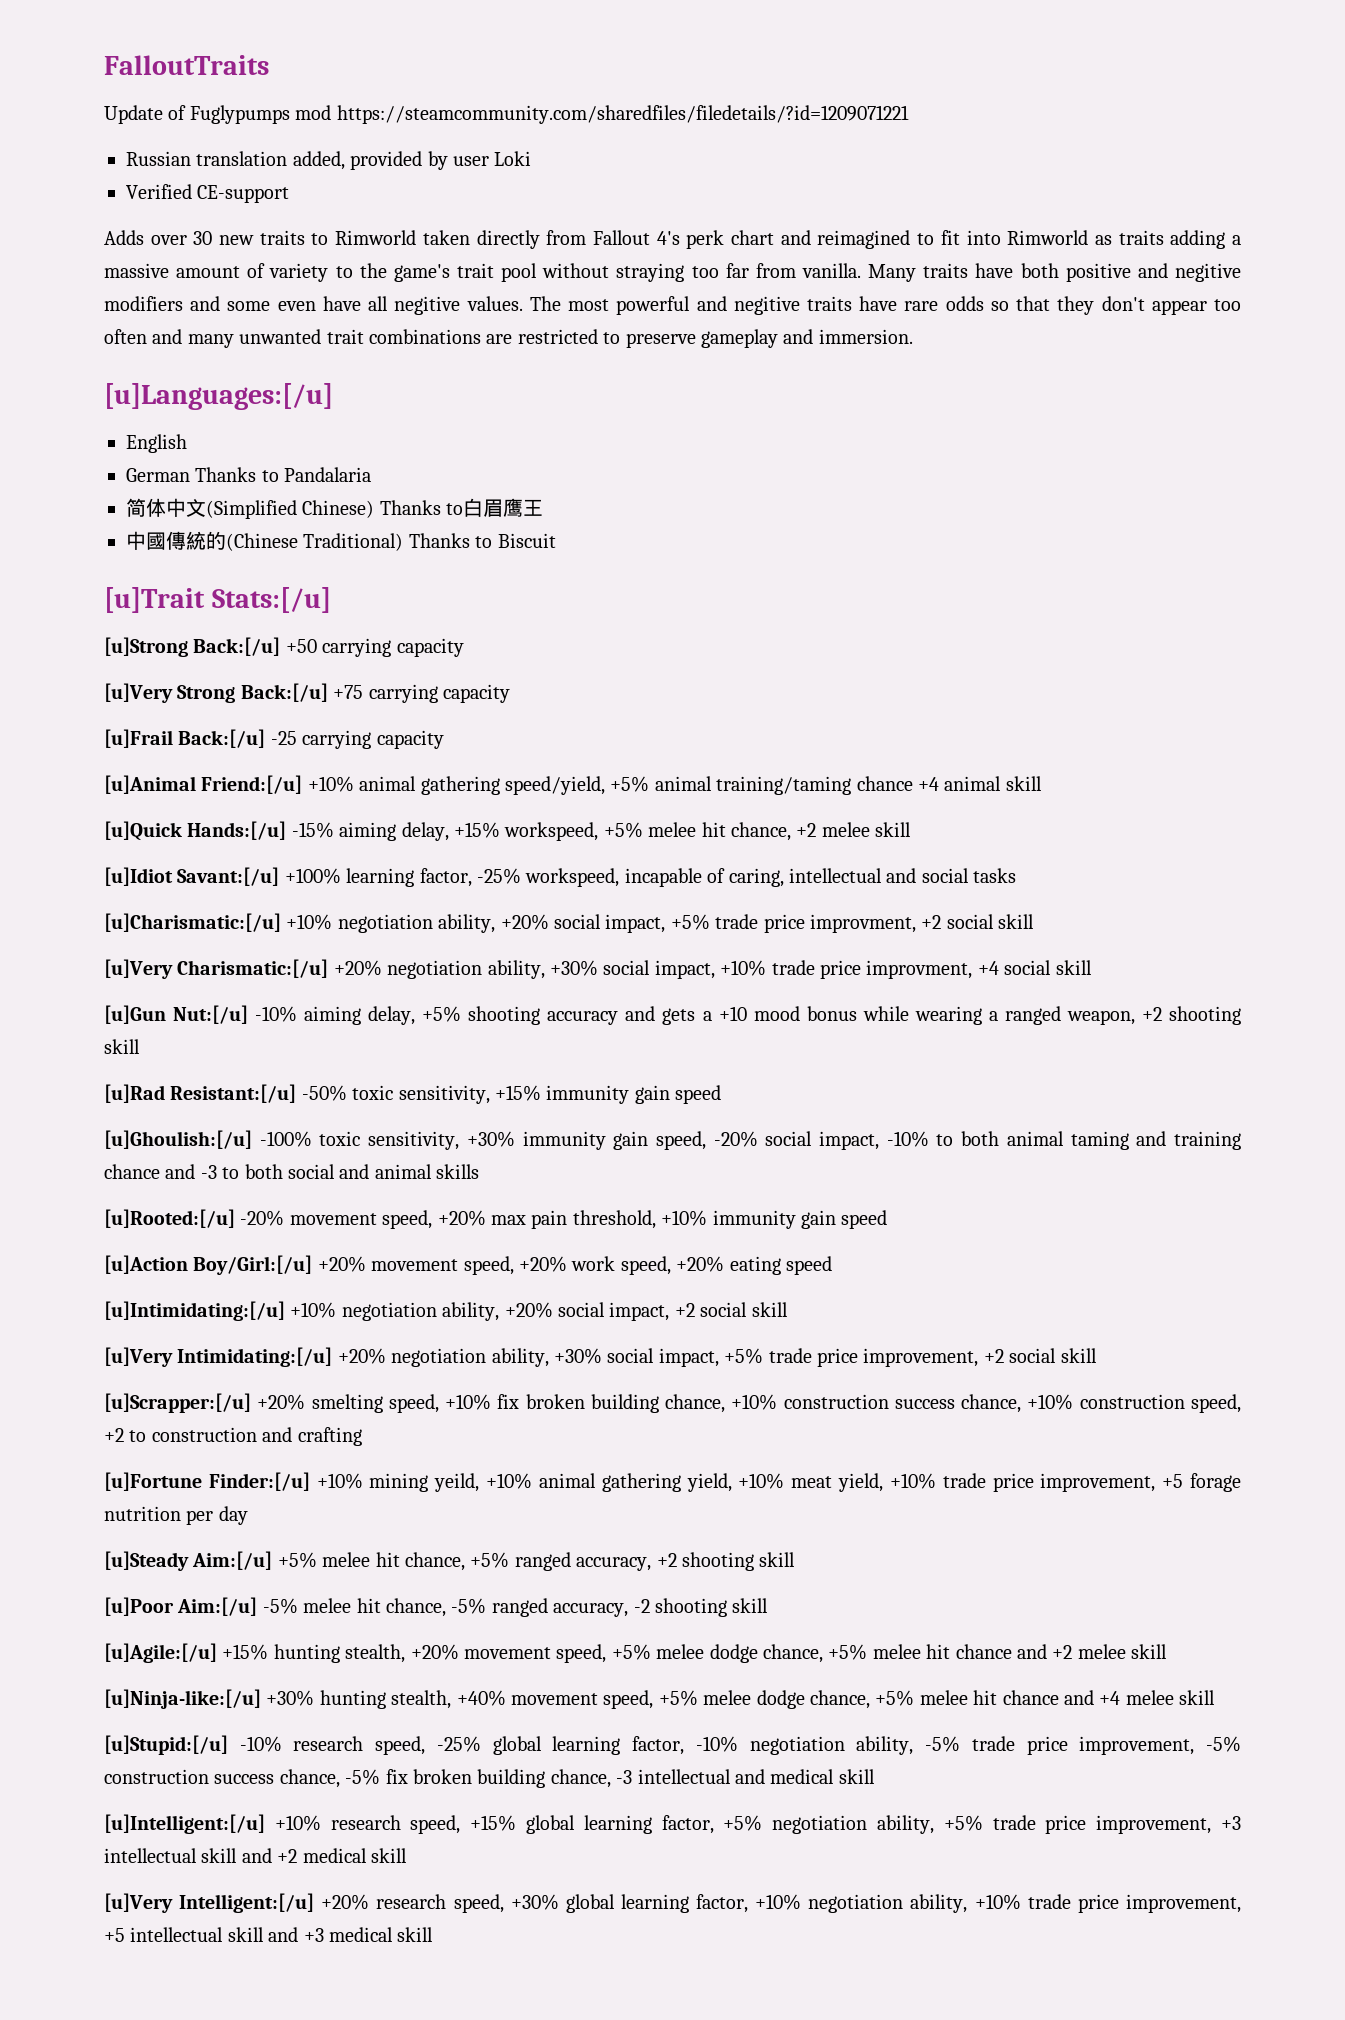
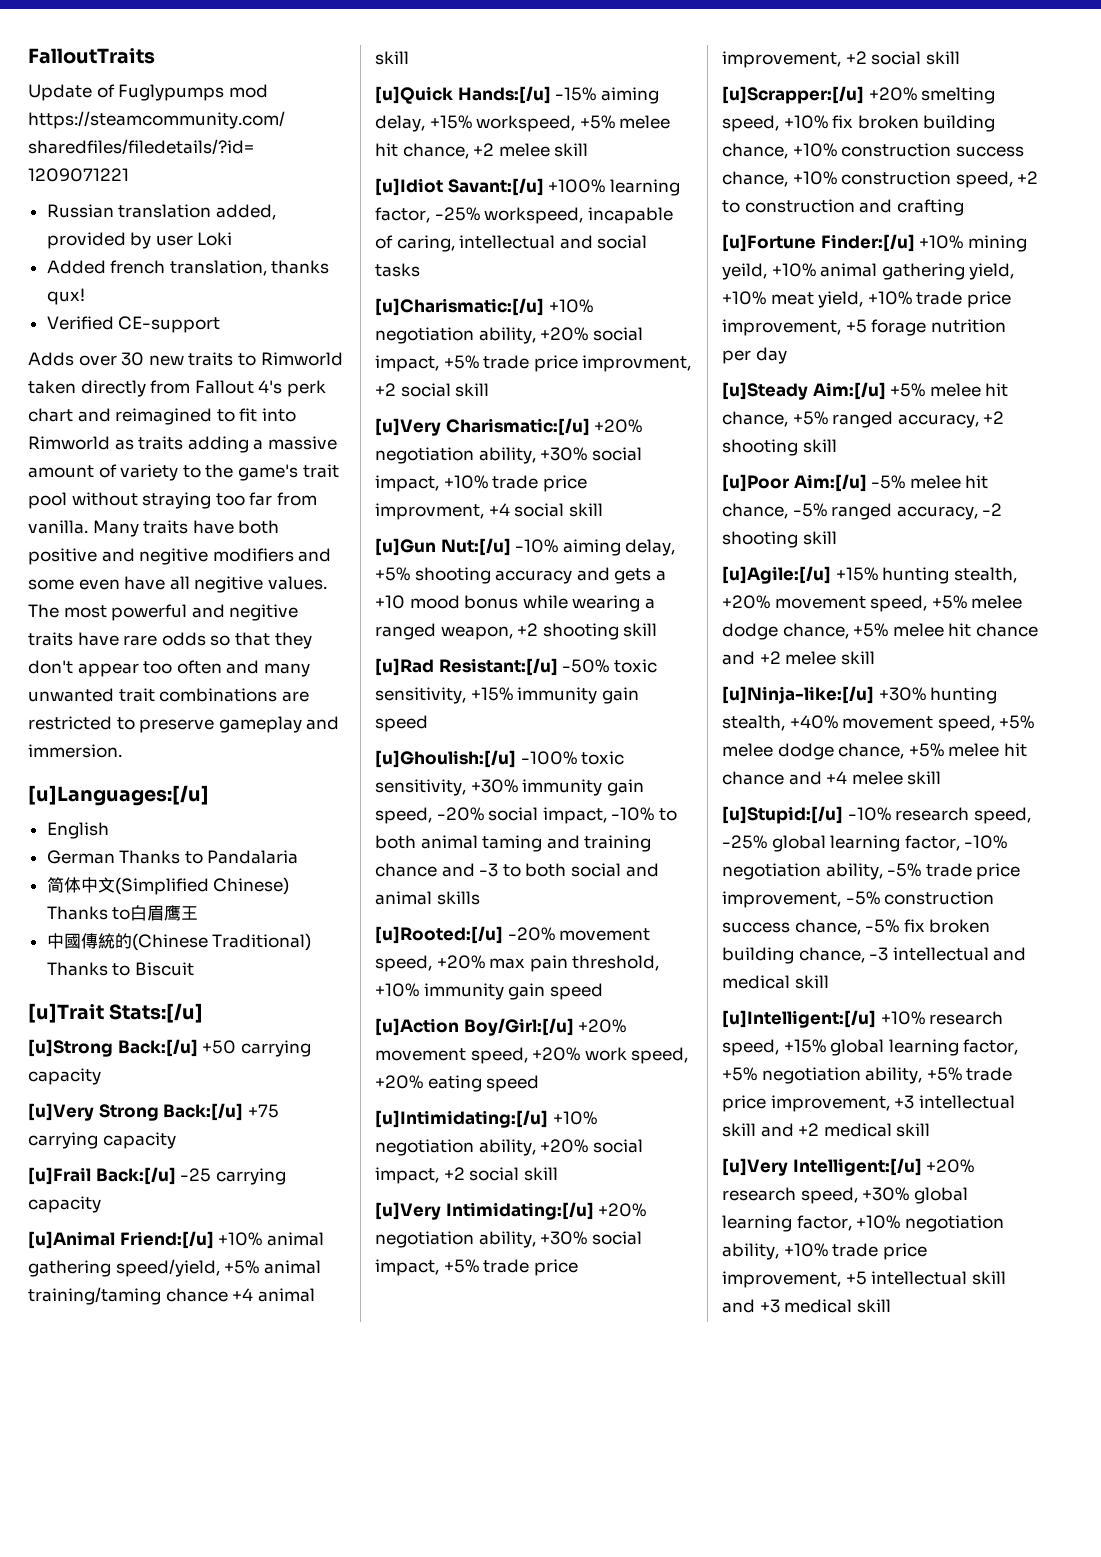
(532, 158) none -> [46,260,330,276] [46,288,85,305] // Added french translation, thanks qux!

